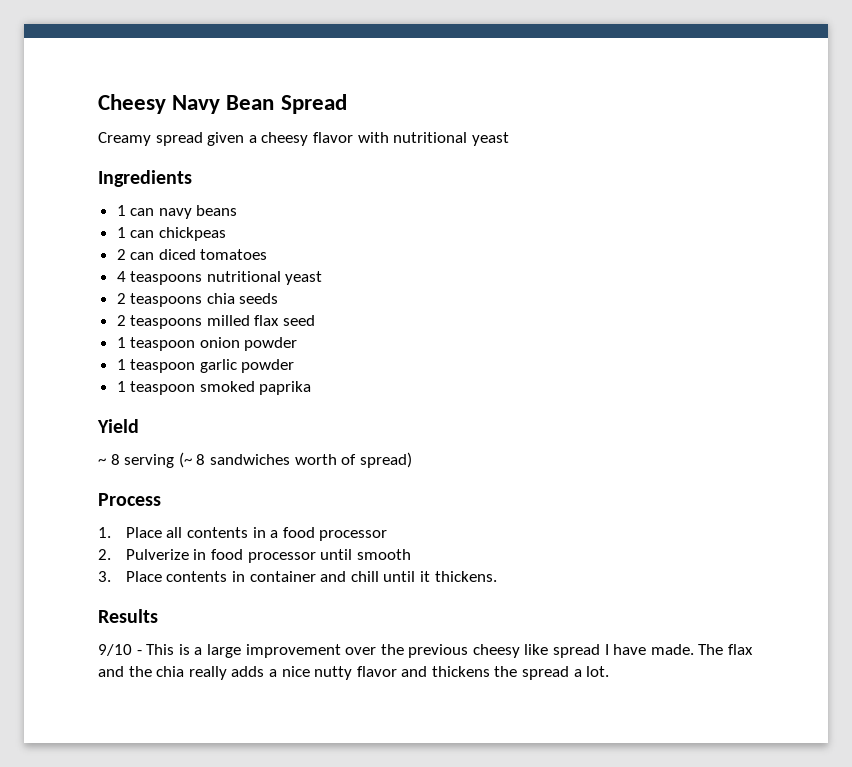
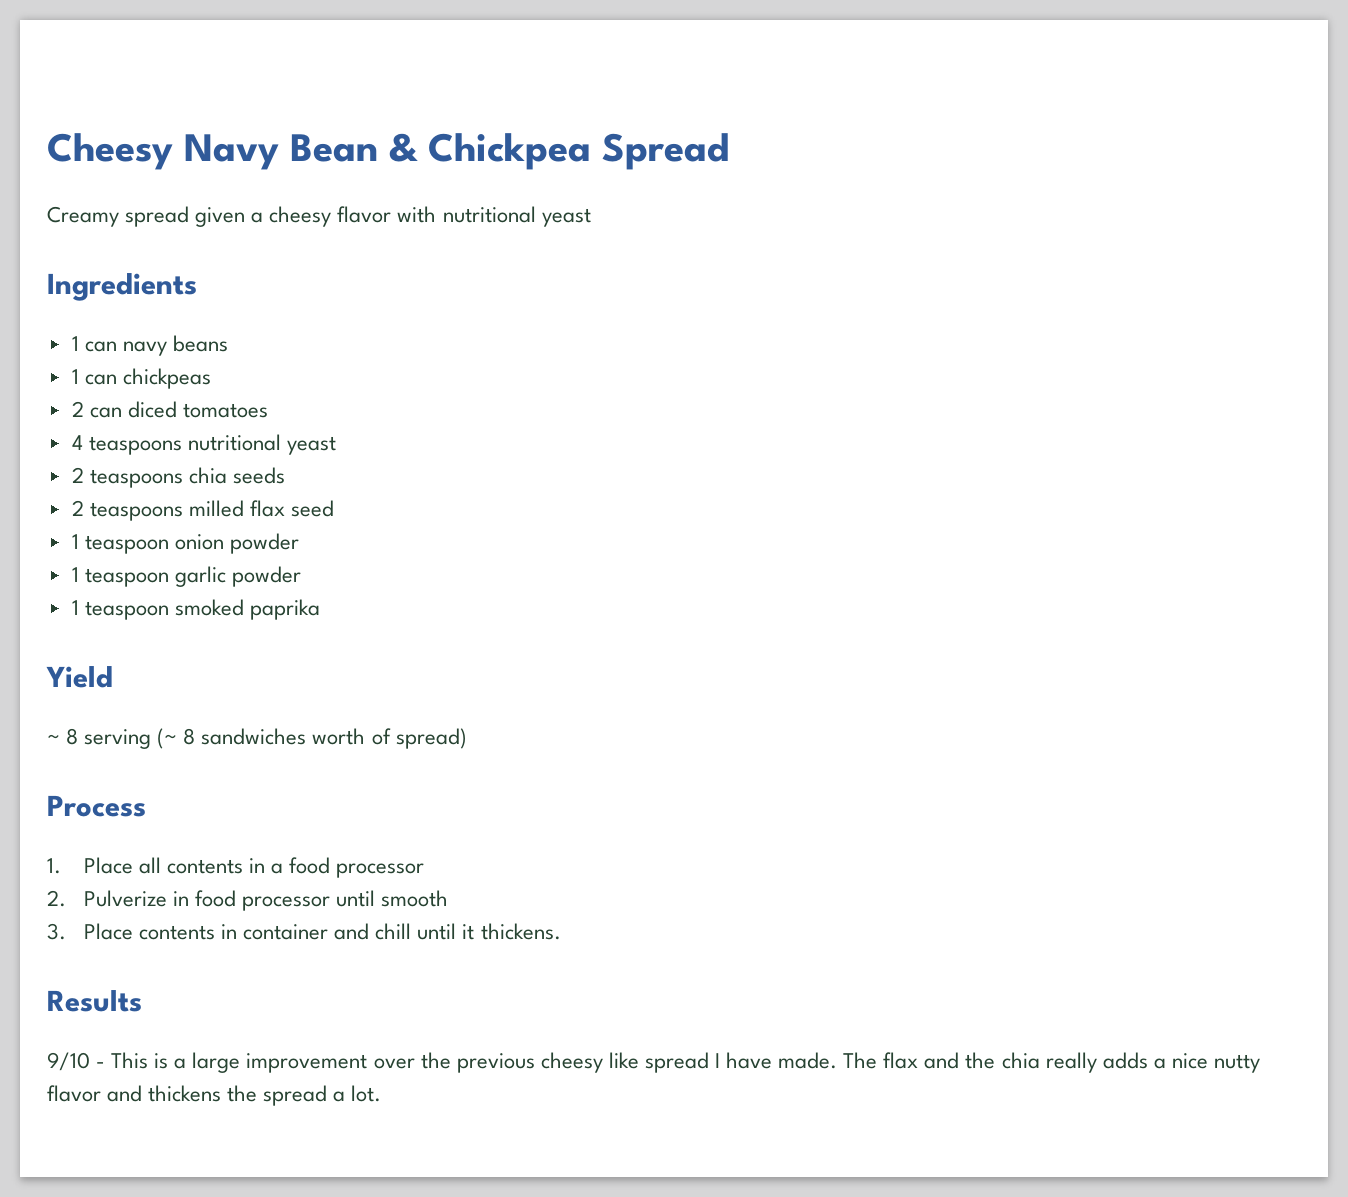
(275, 102) none -> [389,133,591,170] & Chickpea

